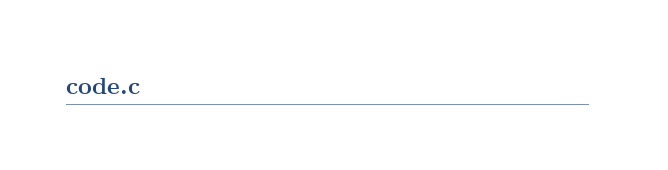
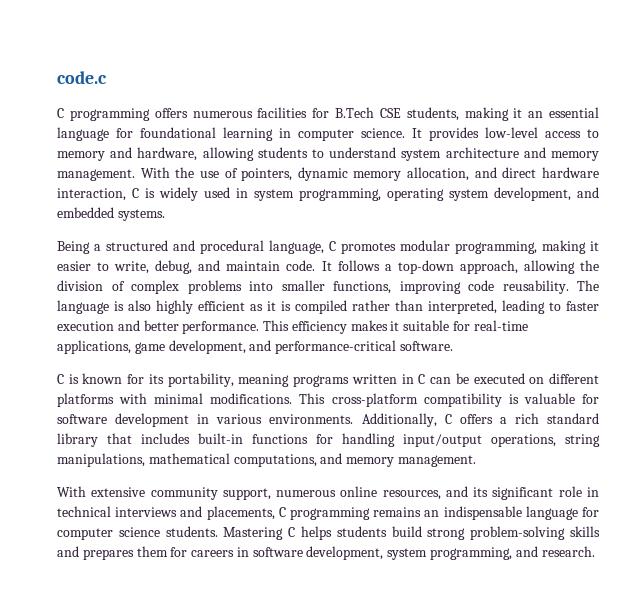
(140, 86) none -> [57,107,599,121] [57,127,599,141] [57,147,599,161] [57,167,599,181] [57,187,599,201] [57,207,165,221] [57,240,599,254] [57,260,600,274] [57,280,599,294] [57,300,599,314] [57,320,528,334] [57,340,453,354] [57,373,600,387] [57,393,599,407] [57,413,600,427] [57,433,600,447] [57,453,476,467] [57,486,599,500] [57,506,599,520] [57,526,601,540] [57,546,595,560] // C programming offers numerous facilities for B.Tech CSE students, making it an essential language for foundational learning in computer science. It provides low-level access to memory and hardware, allowing students to understand system architecture and memory management. With the use of pointers, dynamic memory allocation, and direct hardware interaction, C is widely used in system programming, operating system development, and embedded systems. // Being a structured and procedural language, C promotes modular programming, making it easier to write, debug, and maintain code. It follows a top-down approach, allowing the division of complex problems into smaller functions, improving code reusability. The language is also highly efficient as it is compiled rather than interpreted, leading to faster execution and better performance. This efficiency makes it suitable for real-time applications, game development, and performance-critical software. // C is known for its portability, meaning programs written in C can be executed on different platforms with minimal modifications. This cross-platform compatibility is valuable for software development in various environments. Additionally, C offers a rich standard library that includes built-in functions for handling input/output operations, string manipulations, mathematical computations, and memory management. // With extensive community support, numerous online resources, and its significant role in technical interviews and placements, C programming remains an indispensable language for computer science students. Mastering C helps students build strong problem-solving skills and prepares them for careers in software development, system programming, and research.

